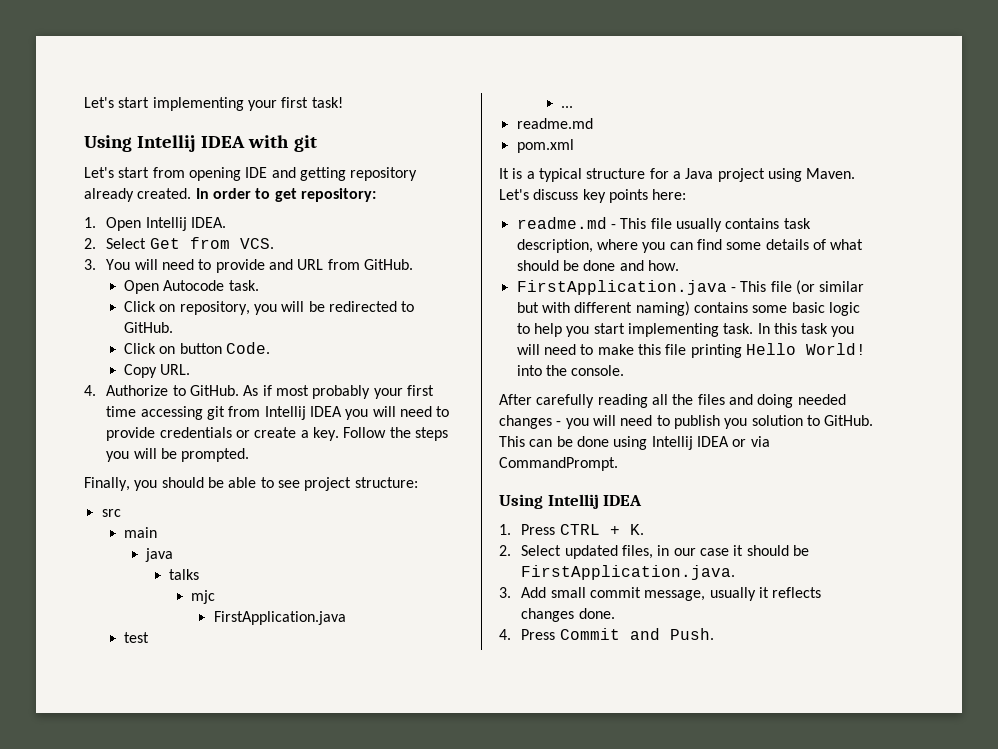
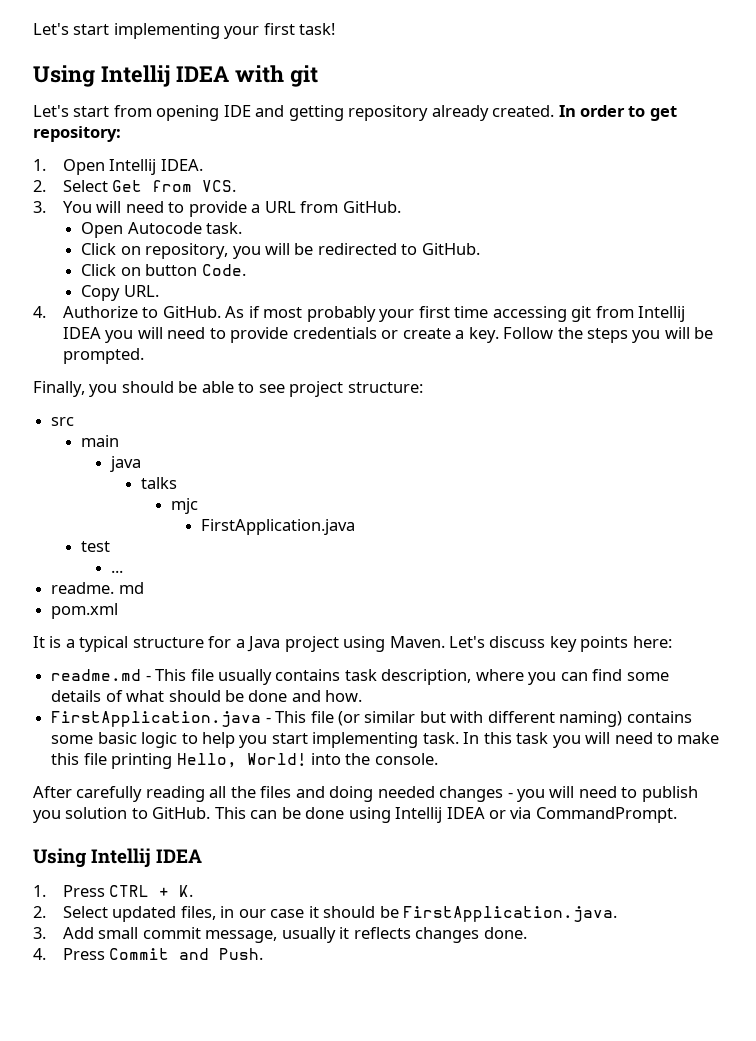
[269,259,294,270] and -> [251,204,261,213] a
[516,118,593,129] readme.md -> [51,582,144,594] readme. md
[745,343,796,355] Hello -> [176,753,237,768] Hello,

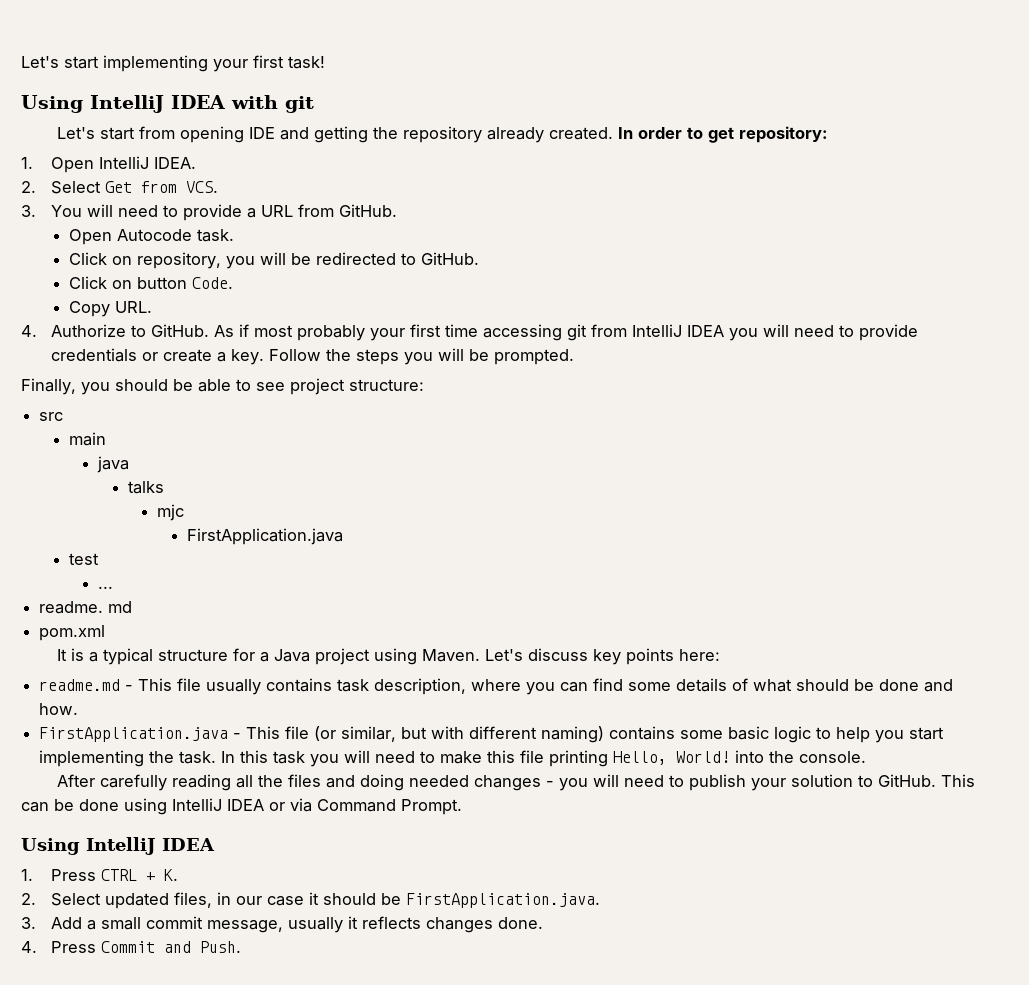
[100,65,170,87] Intellij -> [90,95,164,113] IntelliJ
(344, 113) none -> [373,127,399,139] the
[109,159,157,175] Intellij -> [98,156,149,169] IntelliJ
[637,306,685,322] Intellij -> [631,324,682,337] IntelliJ
[364,711,416,723] similar -> [341,726,397,742] similar,
(419, 740) none -> [149,751,175,763] the
[33,810,61,823] you -> [751,778,787,791] your
[395,807,443,823] Intellij -> [172,798,222,811] IntelliJ
[535,807,677,823] [33,848,152,868] CommandPrompt. // Using Intellij -> [317,799,462,815] [21,837,156,855] Command Prompt. // Using IntelliJ
(95, 933) none -> [86,920,96,930] a

